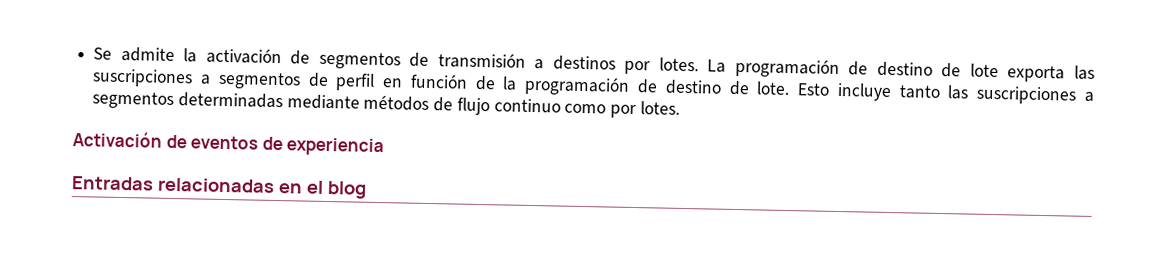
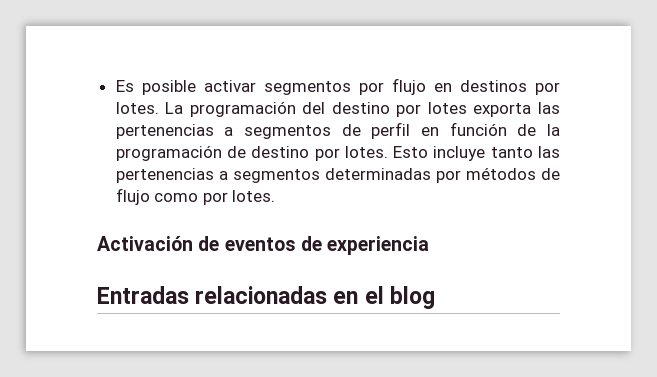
[93,46,545,70] Se admite la activación de segmentos de transmisión a -> [115,78,452,95] Es posible activar segmentos por flujo en
[848,61,999,78] de destino de lote -> [302,102,467,117] del destino por lotes
[92,68,194,88] suscripciones -> [115,124,214,139] pertenencias
[728,80,791,96] de lote. -> [314,146,388,161] por lotes.
[976,85,1078,105] suscripciones -> [115,168,214,183] pertenencias
[286,94,360,110] mediante -> [435,170,461,183] por
[493,98,561,113] continuo -> (150, 196) none

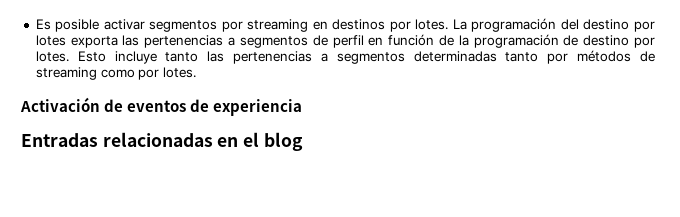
[391,78,426,95] flujo -> [247,19,309,32] streaming
(431, 174) none -> [505,52,539,62] tanto
[115,188,150,205] flujo -> [35,67,97,80] streaming

